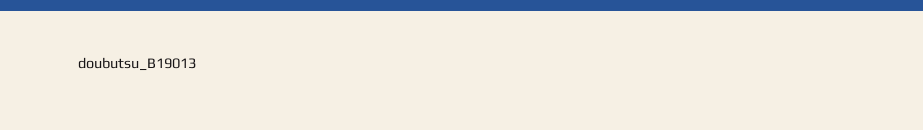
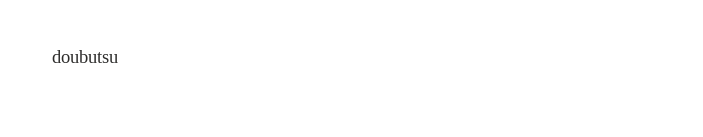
[78,57,196,71] doubutsu_B19013 -> [52,50,118,63] doubutsu

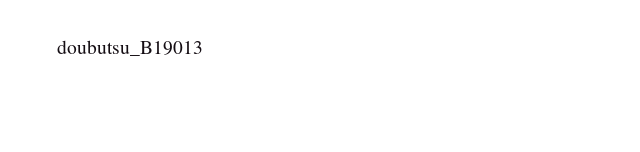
[52,50,118,63] doubutsu -> [57,40,203,56] doubutsu_B19013

